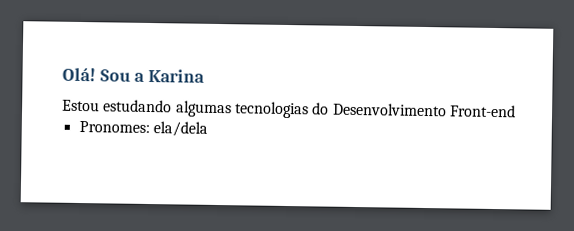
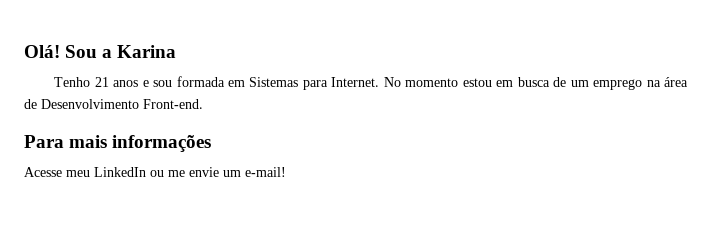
[62,99,516,119] [78,120,208,137] Estou estudando algumas tecnologias do Desenvolvimento Front-end // Pronomes: ela/dela -> [54,76,688,90] [24,99,203,109] [24,135,212,152] [24,167,286,177] Tenho 21 anos e sou formada em Sistemas para Internet. No momento estou em busca de um emprego na área de Desenvolvimento Front-end. // Para mais informações // Acesse meu LinkedIn ou me envie um e-mail!

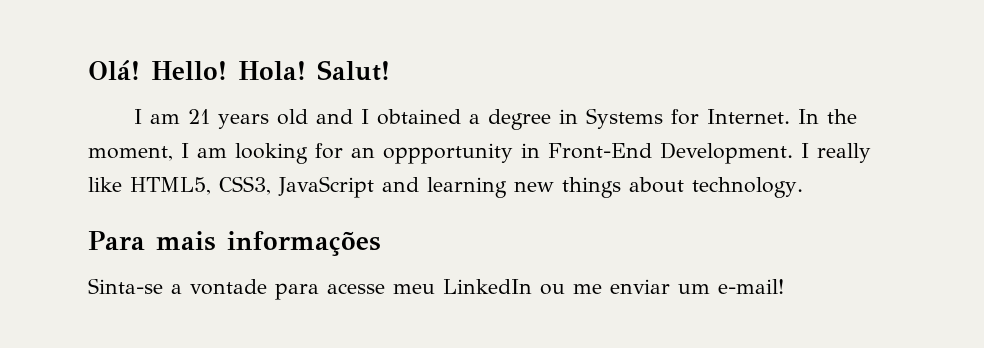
[65,45,177,58] [54,76,688,90] [24,99,203,109] [24,135,212,152] [24,167,62,177] Sou a Karina // Tenho 21 anos e sou formada em Sistemas para Internet. No momento estou em busca de um emprego na área de Desenvolvimento Front-end. // Para mais informações // Acesse -> [151,60,390,81] [134,108,858,130] [88,142,871,164] [88,176,803,198] [88,231,381,256] [88,278,385,300] Hello! Hola! Salut! // I am 21 years old and I obtained a degree in Systems for Internet. In the moment, I am looking for an oppportunity in Front-End Development. I really like HTML5, CSS3, JavaScript and learning new things about technology. // Para mais informações // Sinta-se a vontade para acesse
[189,167,219,177] envie -> [610,279,670,294] enviar

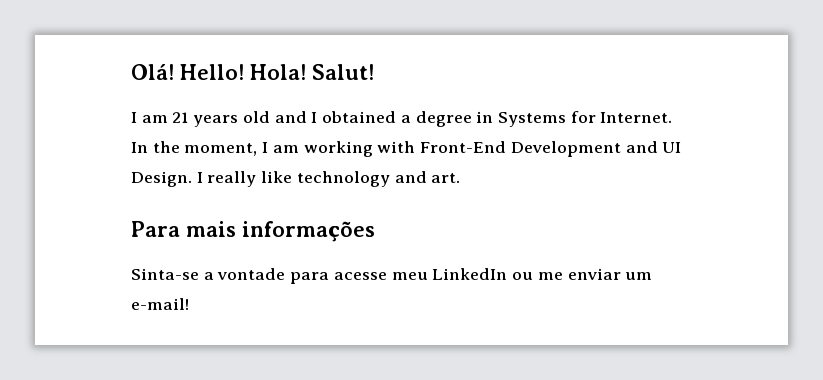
[235,142,871,164] [88,176,803,198] looking for an oppportunity in Front-End Development. I really like HTML5, CSS3, JavaScript and learning new things about technology. -> [303,141,682,157] [131,171,461,187] working with Front-End Development and UI Design. I really like technology and art.

